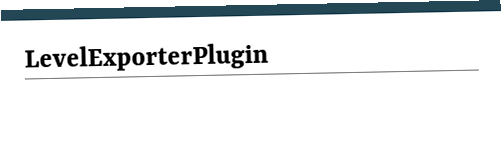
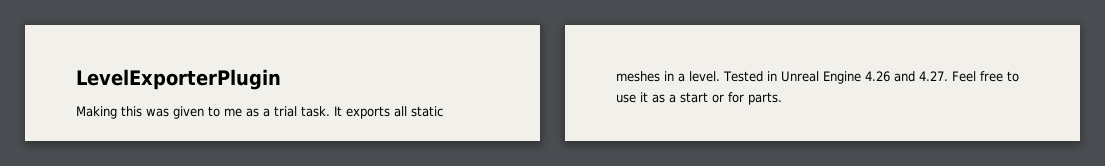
(269, 57) none -> [76,106,443,119] [616,71,1019,84] [616,92,782,105] // Making this was given to me as a trial task. It exports all static meshes in a level. Tested in Unreal Engine 4.26 and 4.27. Feel free to use it as a start or for parts.

